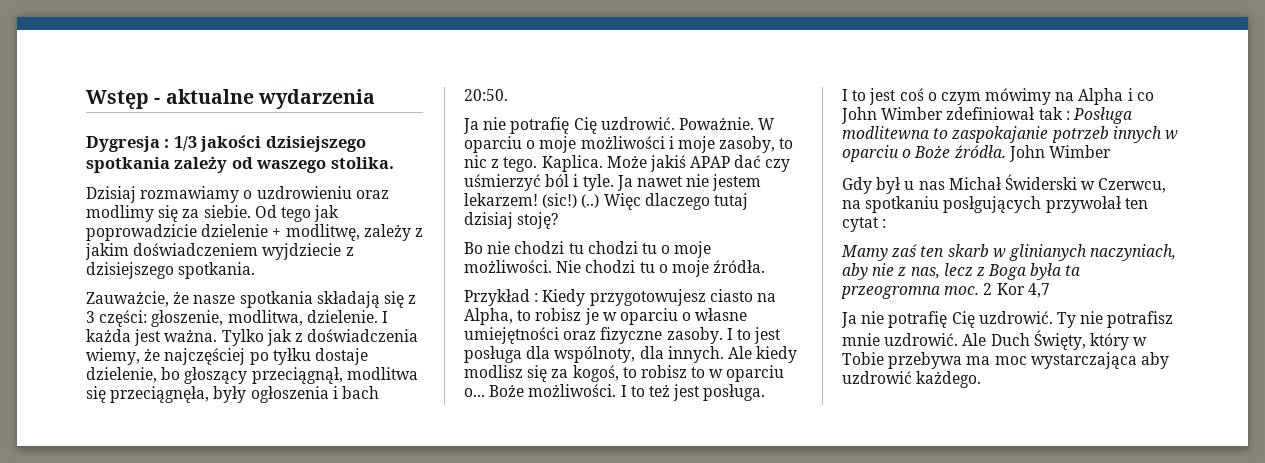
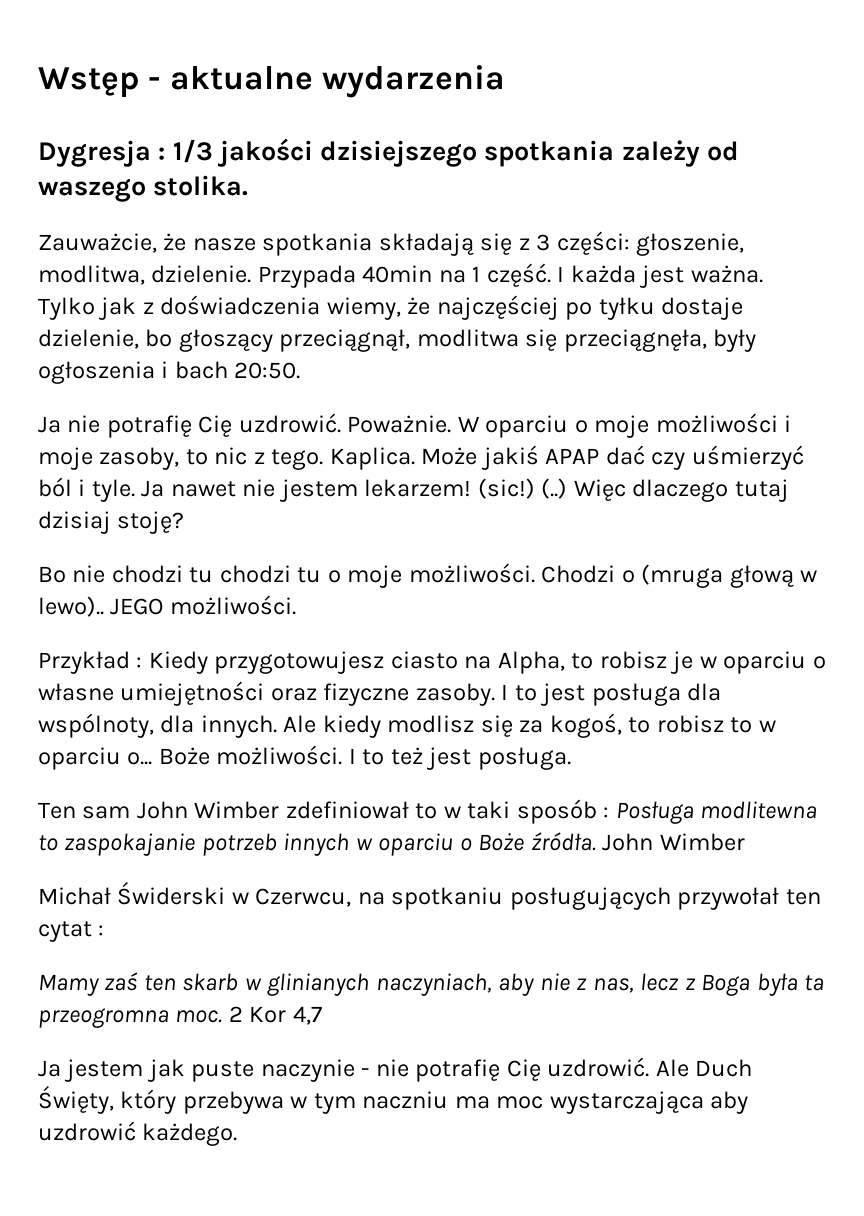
[86,186,389,203] [86,205,340,222] [86,224,423,241] [85,243,354,260] [86,262,256,279] // Dzisiaj rozmawiamy o uzdrowieniu oraz modlimy się za siebie. Od tego jak poprowadzicie dzielenie + modlitwę, zależy z jakim doświadczeniem wyjdziecie z dzisiejszego spotkania. -> (249, 185) none
(378, 316) none -> [257,263,551,288] Przypada 40min na 1 część.
[556,260,766,277] Nie chodzi tu o moje źródła. -> [541,564,818,588] [38,595,296,617] Chodzi o (mruga głową w lewo).. JEGO możliwości.
[842,88,1154,105] [841,107,1063,124] I to jest coś o czym mówimy na Alpha i co John Wimber zdefiniował tak -> [38,799,597,824] Ten sam John Wimber zdefiniował to w taki sposób
[842,177,945,194] Gdy był u nas -> (745, 842) none
[943,196,1042,213] posłgujących -> [509,887,671,910] posługujących
[861,311,1174,328] [842,330,1148,350] [842,352,963,369] nie potrafię Cię uzdrowić. Ty nie potrafisz mnie uzdrowić. Ale Duch Święty, który w Tobie przebywa -> [64,1057,753,1082] [38,1086,449,1114] jestem jak puste naczynie - nie potrafię Cię uzdrowić. Ale Duch Święty, który przebywa w tym naczniu

